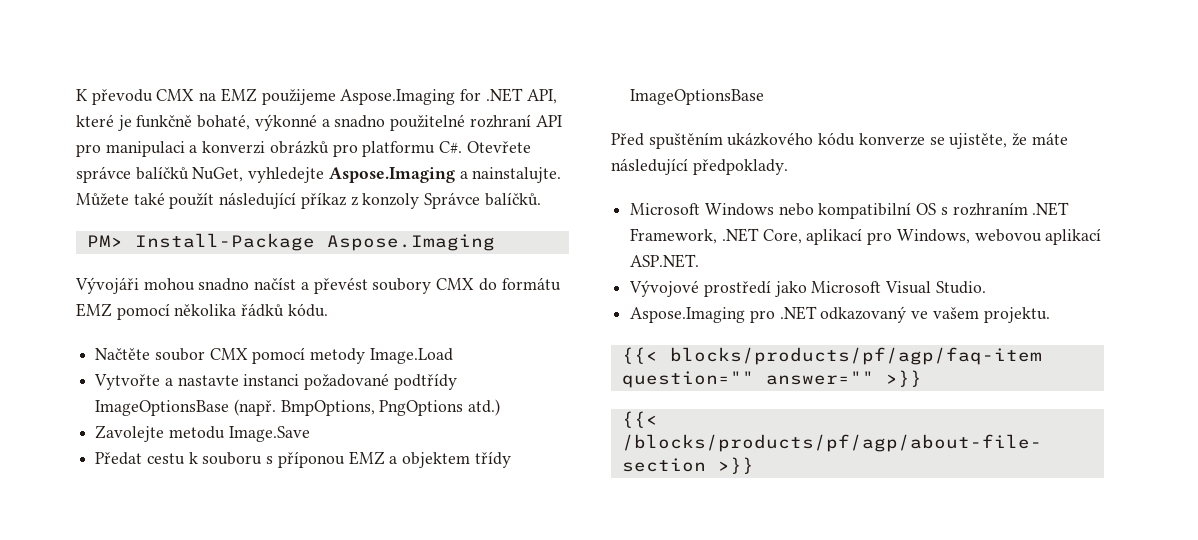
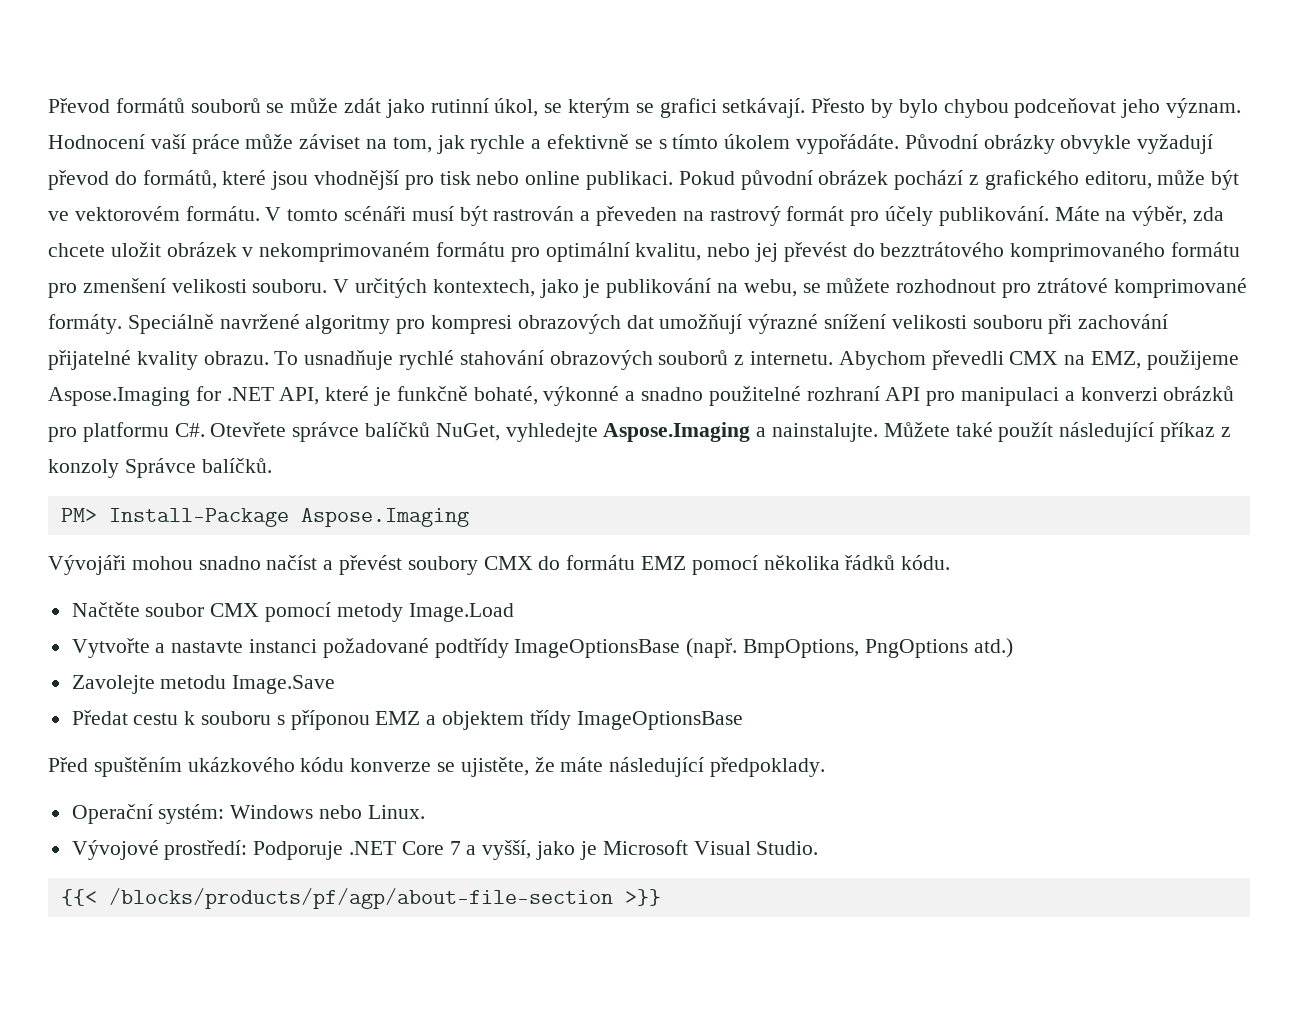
[76,89,153,105] K převodu -> [48,98,1242,118] [48,134,1214,154] [48,170,1240,190] [48,206,1225,226] [48,242,1241,262] [48,278,1247,298] [48,314,1169,334] [48,350,1004,370] Převod formátů souborů se může zdát jako rutinní úkol, se kterým se grafici setkávají. Přesto by bylo chybou podceňovat jeho význam. Hodnocení vaší práce může záviset na tom, jak rychle a efektivně se s tímto úkolem vypořádáte. Původní obrázky obvykle vyžadují převod do formátů, které jsou vhodnější pro tisk nebo online publikaci. Pokud původní obrázek pochází z grafického editoru, může být ve vektorovém formátu. V tomto scénáři musí být rastrován a převeden na rastrový formát pro účely publikování. Máte na výběr, zda chcete uložit obrázek v nekomprimovaném formátu pro optimální kvalitu, nebo jej převést do bezztrátového komprimovaného formátu pro zmenšení velikosti souboru. V určitých kontextech, jako je publikování na webu, se můžete rozhodnout pro ztrátové komprimované formáty. Speciálně navržené algoritmy pro kompresi obrazových dat umožňují výrazné snížení velikosti souboru při zachování přijatelné kvality obrazu. To usnadňuje rychlé stahování obrazových souborů z internetu. Abychom převedli
[220,88,257,102] EMZ -> [1091,351,1142,369] EMZ,
[630,202,1070,219] [630,228,1102,245] [630,254,700,268] [629,280,986,297] [630,306,1050,323] [621,347,1042,365] [621,370,922,388] Microsoft Windows nebo kompatibilní OS s rozhraním .NET Framework, .NET Core, aplikací pro Windows, webovou aplikací ASP.NET. // Vývojové prostředí jako Microsoft Visual Studio. // Aspose.Imaging pro .NET odkazovaný ve vašem projektu. // {{< blocks/products/pf/agp/faq-item question="" answer="" >}} -> [71,804,425,824] [71,840,819,860] Operační systém: Windows nebo Linux. // Vývojové prostředí: Podporuje .NET Core 7 a vyšší, jako je Microsoft Visual Studio.

